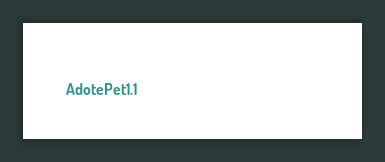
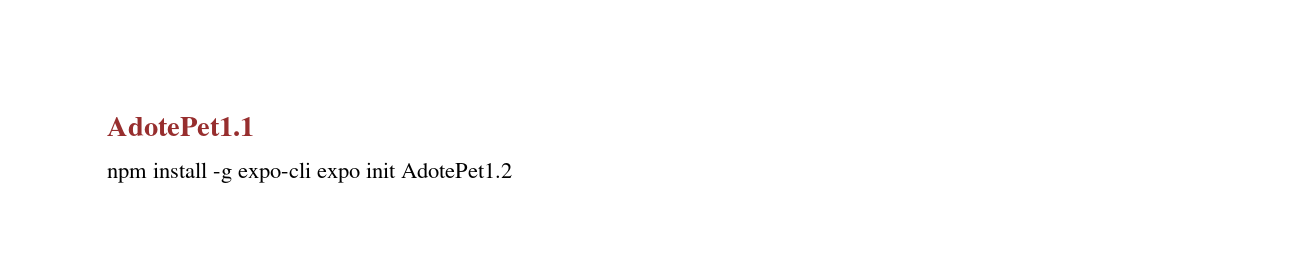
(137, 89) none -> [107,162,513,183] // npm install -g expo-cli expo init AdotePet1.2

